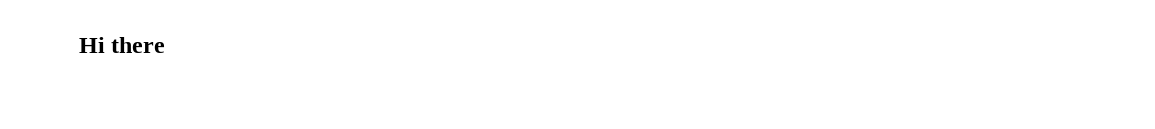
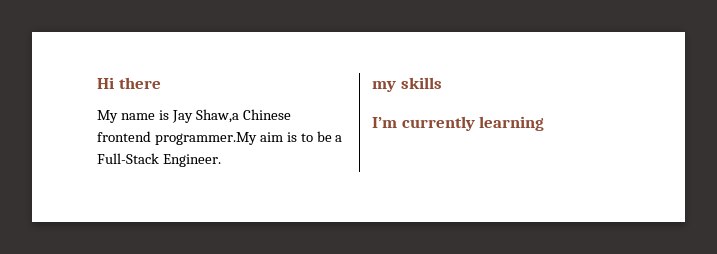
(166, 45) none -> [97,109,291,123] [97,131,343,145] [97,153,221,167] [372,77,442,92] [372,116,545,131] // My name is Jay Shaw,a Chinese frontend programmer.My aim is to be a Full-Stack Engineer. // my skills // I’m currently learning

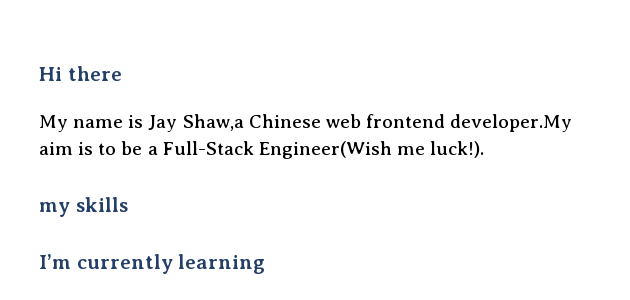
[97,131,257,145] frontend programmer.My -> [325,114,573,132] web frontend developer.My
[162,154,221,167] Engineer. -> [258,141,485,159] Engineer(Wish me luck!).

